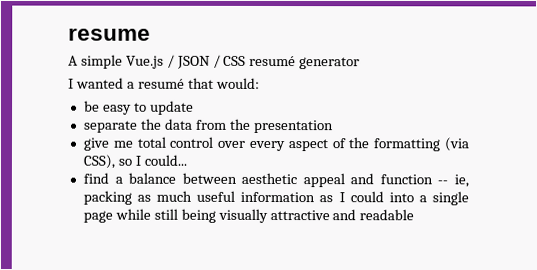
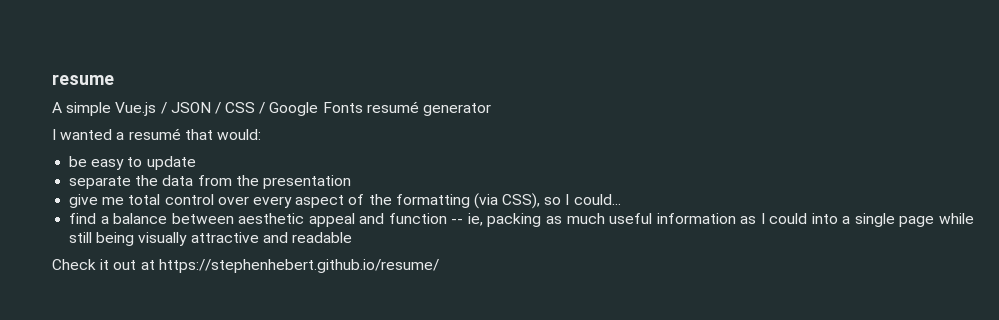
(247, 60) none -> [259,102,363,116] / Google Fonts
(415, 215) none -> [52,259,439,273] // Check it out at https://stephenhebert.github.io/resume/

